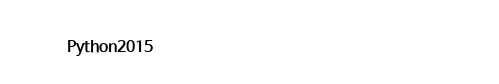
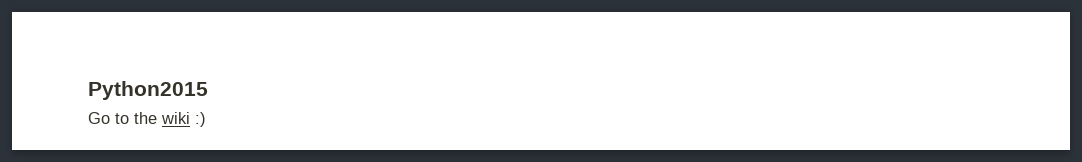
(153, 48) none -> [88,112,206,127] // Go to the wiki :)

